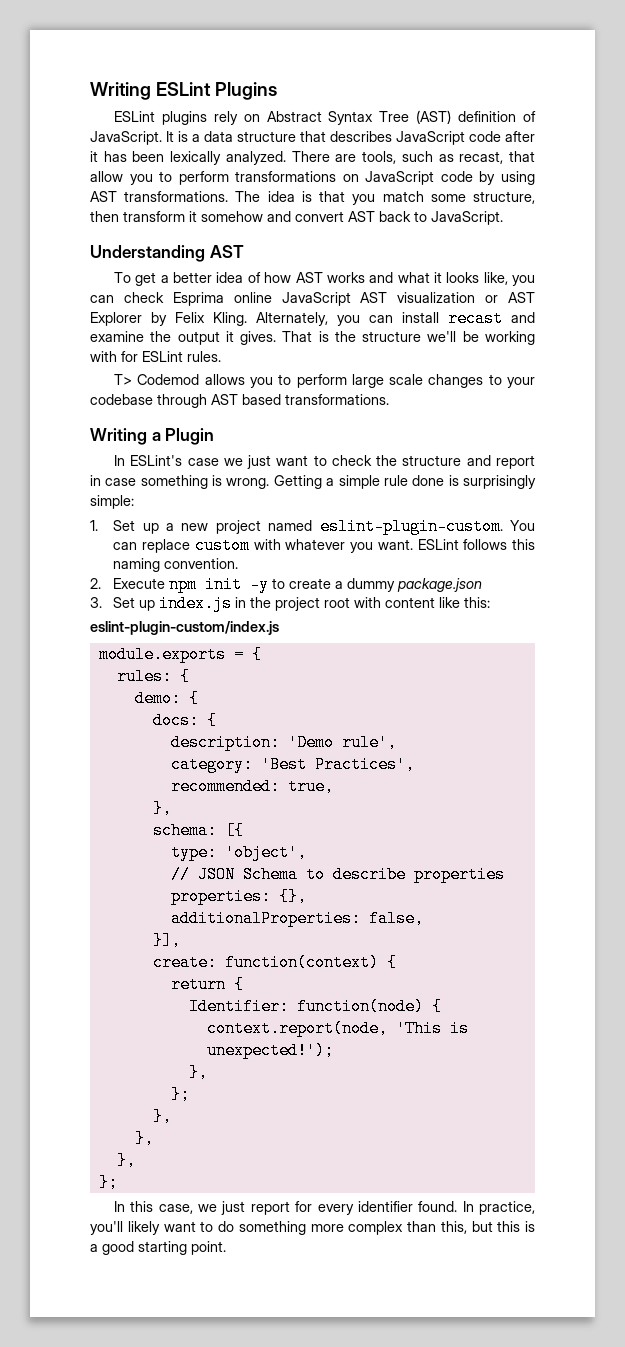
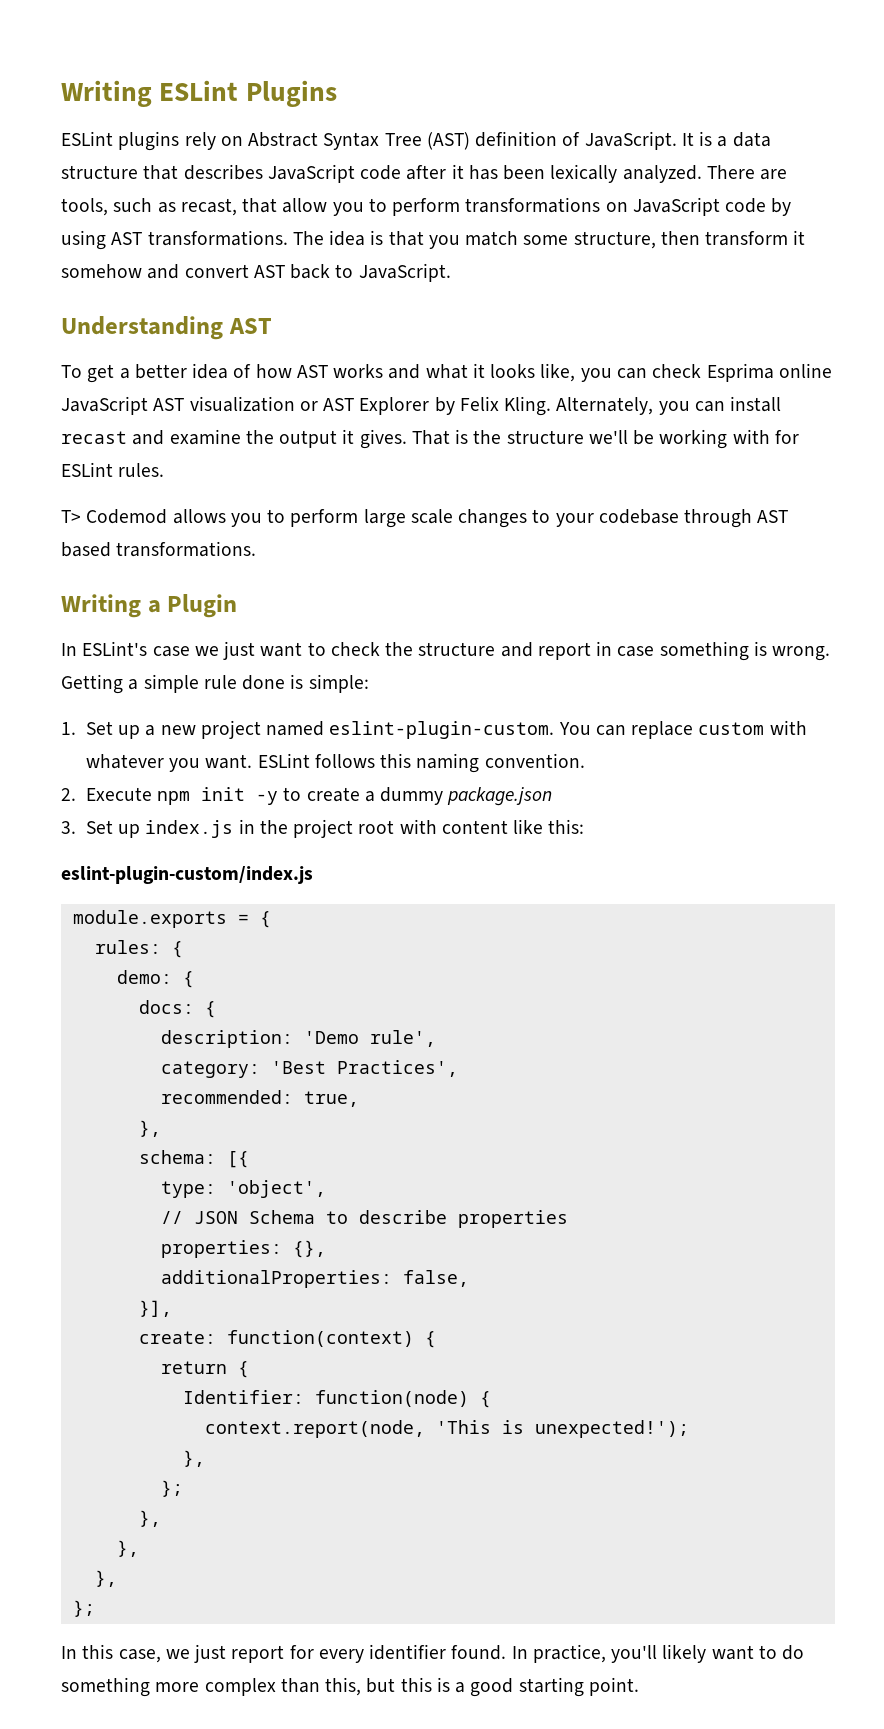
[463,475,536,489] surprisingly -> (304, 681) none

